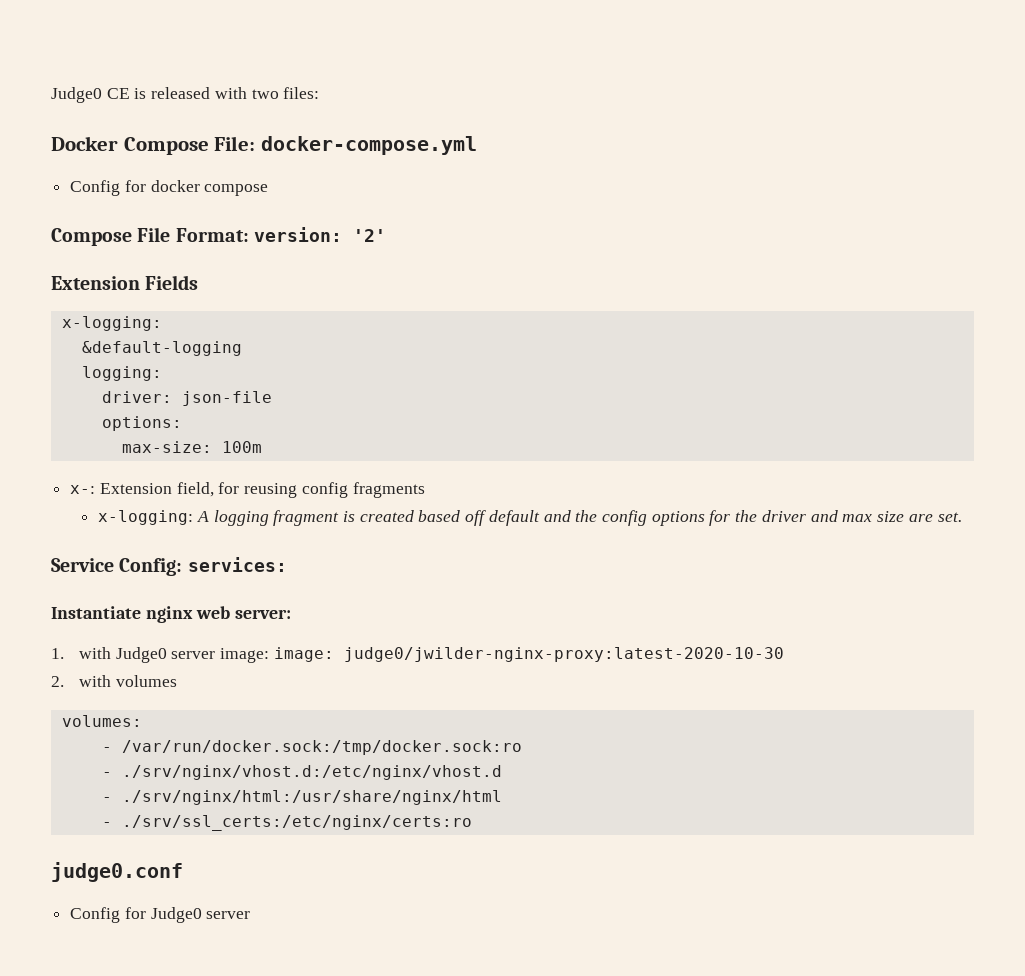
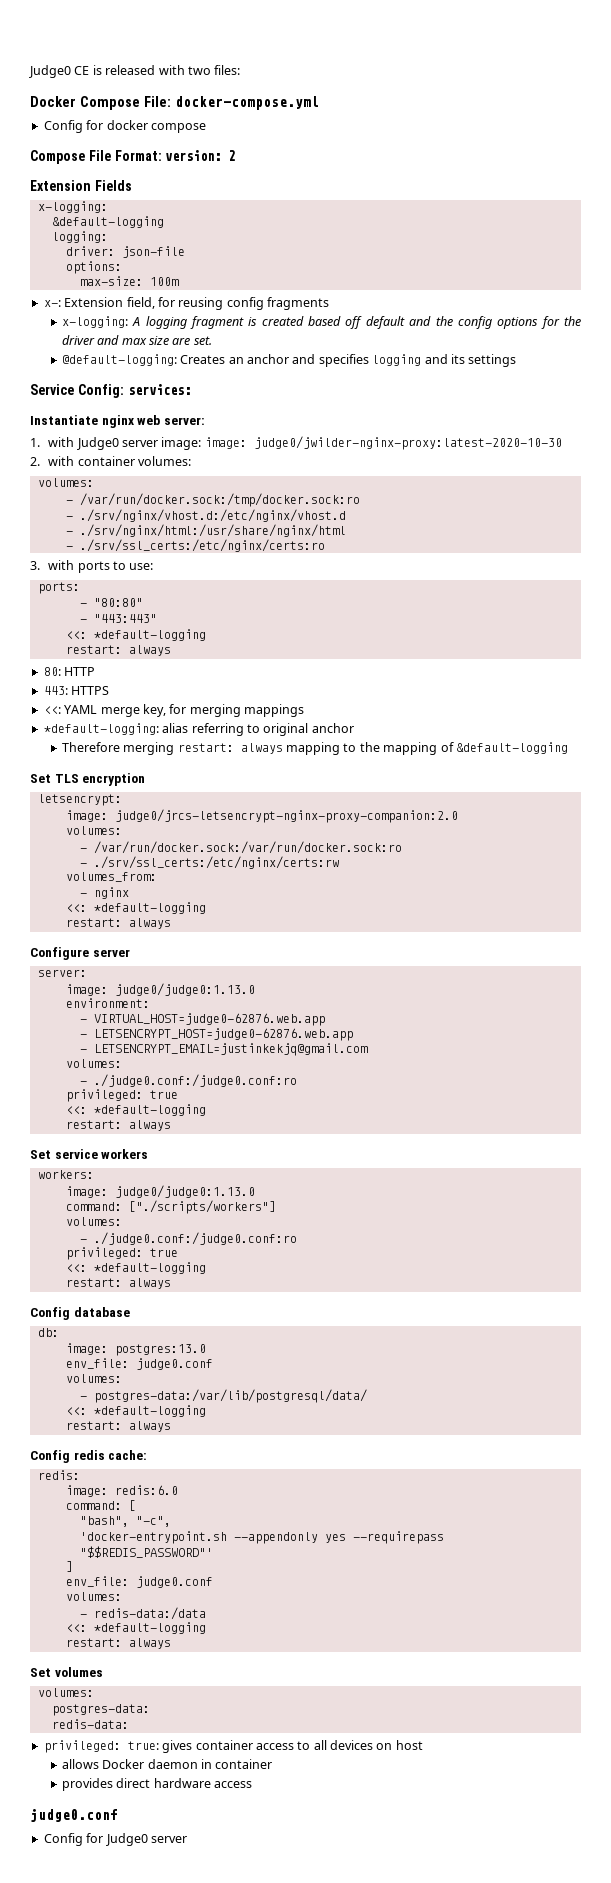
[352,229,386,242] '2' -> [228,150,236,161] 2
(962, 517) none -> [61,354,517,367] // @default-logging: Creates an anchor and specifies logging and its settings
[115,675,177,687] volumes -> [77,456,191,466] container volumes:
(472, 823) none -> [30,560,154,573] [37,582,80,594] [79,598,143,607] [79,614,157,623] [65,629,206,641] [65,645,171,656] [43,667,96,676] [43,686,110,695] [43,704,304,717] [43,723,354,736] [61,742,568,755] [30,773,146,786] [37,794,122,806] [65,809,458,823] [65,826,122,835] [79,841,402,854] [79,856,339,869] [65,872,157,882] [79,887,129,899] [65,902,206,914] [65,918,171,929] [30,947,130,960] [37,969,87,977] [65,983,255,996] [65,998,150,1008] [79,1013,325,1026] [79,1028,353,1041] [79,1043,368,1056] [65,1059,122,1068] [79,1074,297,1087] [65,1089,178,1102] [65,1104,206,1116] [65,1120,171,1131] [30,1149,149,1159] [37,1170,94,1179] [65,1185,255,1198] [65,1200,276,1214] [65,1217,122,1226] [79,1232,297,1245] [65,1247,178,1260] [65,1262,206,1274] [65,1278,171,1289] [30,1307,130,1320] [37,1328,59,1337] [65,1343,206,1356] [65,1358,213,1370] [65,1374,122,1383] [79,1389,367,1403] [65,1405,206,1417] [65,1421,171,1432] [30,1450,148,1463] [37,1470,80,1480] [65,1485,178,1497] [65,1500,136,1511] [79,1516,171,1527] [79,1531,444,1544] [79,1546,213,1558] [65,1561,73,1572] [65,1576,213,1588] [65,1592,122,1601] [79,1607,206,1620] [65,1622,206,1634] [65,1638,171,1649] [30,1667,103,1677] [37,1688,94,1697] [51,1704,150,1716] [51,1719,129,1729] [43,1740,423,1753] [61,1759,273,1769] [61,1778,253,1791] // 3. with ports to use: // ports: // - "80:80" // - "443:443" // <<: *default-logging // restart: always // 80: HTTP // 443: HTTPS // <<: YAML merge key, for merging mappings // *default-logging: alias referring to original anchor // Therefore merging restart: always mapping to the mapping of &default-logging // Set TLS encryption // letsencrypt: // image: judge0/jrcs-letsencrypt-nginx-proxy-companion:2.0 // volumes: // - /var/run/docker.sock:/var/run/docker.sock:ro // - ./srv/ssl_certs:/etc/nginx/certs:rw // volumes_from: // - nginx // <<: *default-logging // restart: always // Configure server // server: // image: judge0/judge0:1.13.0 // environment: // - VIRTUAL_HOST=judge0-62876.web.app // - LETSENCRYPT_HOST=judge0-62876.web.app // - LETSENCRYPT_EMAIL=justinkekjq@gmail.com // volumes: // - ./judge0.conf:/judge0.conf:ro // privileged: true // <<: *default-logging // restart: always // Set service workers // workers: // image: judge0/judge0:1.13.0 // command: ["./scripts/workers"] // volumes: // - ./judge0.conf:/judge0.conf:ro // privileged: true // <<: *default-logging // restart: always // Config database // db: // image: postgres:13.0 // env_file: judge0.conf // volumes: // - postgres-data:/var/lib/postgresql/data/ // <<: *default-logging // restart: always // Config redis cache: // redis: // image: redis:6.0 // command: [ // "bash", "-c", // 'docker-entrypoint.sh --appendonly yes --requirepass "$$REDIS_PASSWORD"' // ] // env_file: judge0.conf // volumes: // - redis-data:/data // <<: *default-logging // restart: always // Set volumes // volumes: // postgres-data: // redis-data: // privileged: true: gives container access to all devices on host // allows Docker daemon in container // provides direct hardware access

